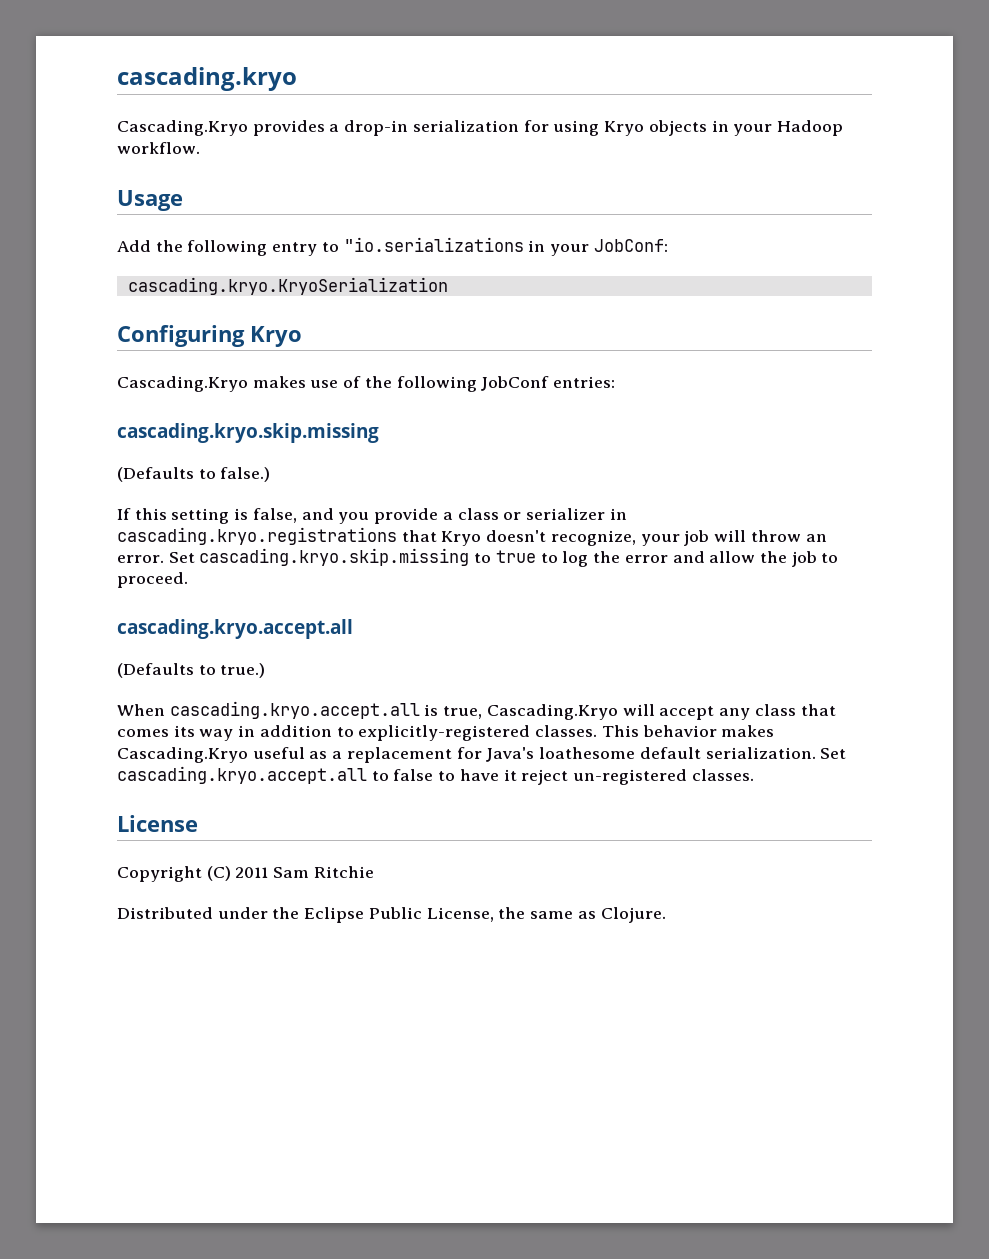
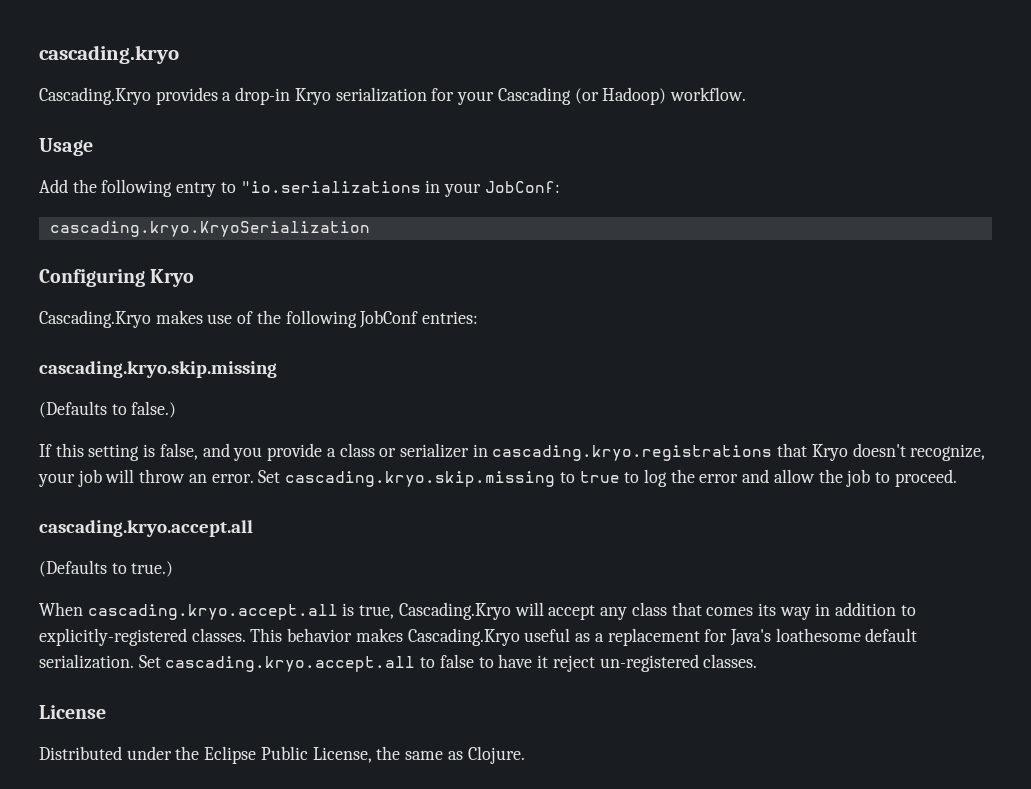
(409, 128) none -> [294,88,331,105] Kryo
[553,120,843,136] using Kryo objects in your Hadoop -> [457,87,667,105] your Cascading (or Hadoop)
[117,866,374,882] // Copyright (C) 2011 Sam Ritchie -> (106, 712) none

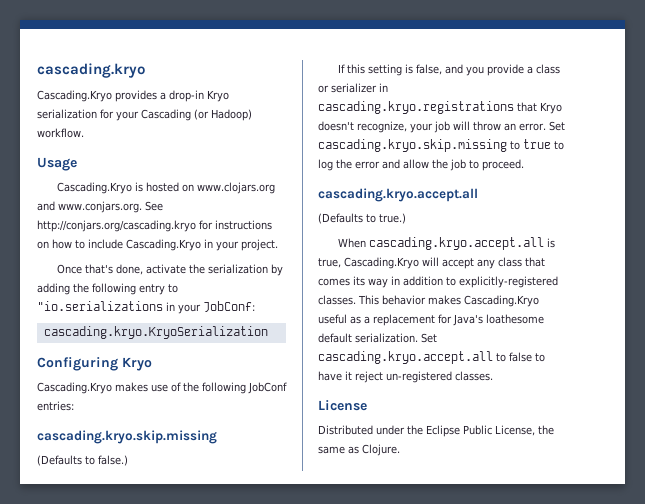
[39,179,68,193] Add -> [57,182,276,194] [37,201,163,213] [37,220,272,232] [37,239,278,251] [57,264,284,276] [37,283,70,295] Cascading.Kryo is hosted on www.clojars.org and www.conjars.org. See http://conjars.org/cascading.kryo for instructions on how to include Cascading.Kryo in your project. // Once that's done, activate the serialization by adding

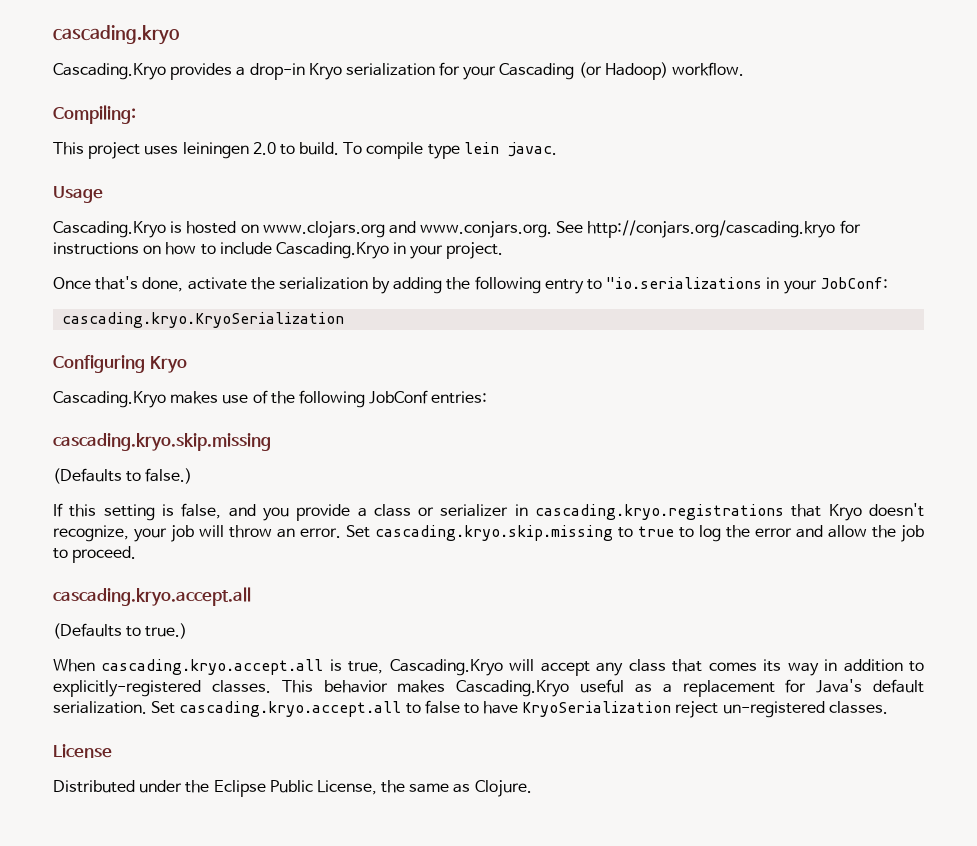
(84, 133) none -> [53,105,136,124] [53,142,557,159] // Compiling: // This project uses leiningen 2.0 to build. To compile type lein javac.
[486,314,544,324] loathesome -> (863, 686) none
[345,371,352,380] it -> [522,701,672,717] KryoSerialization

